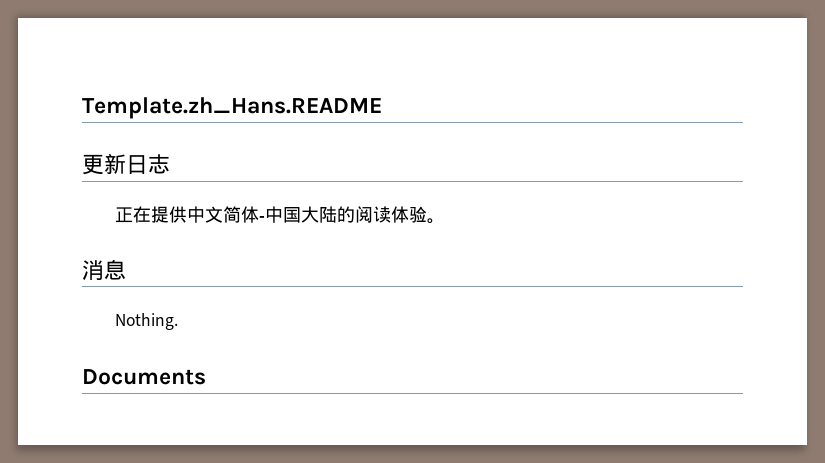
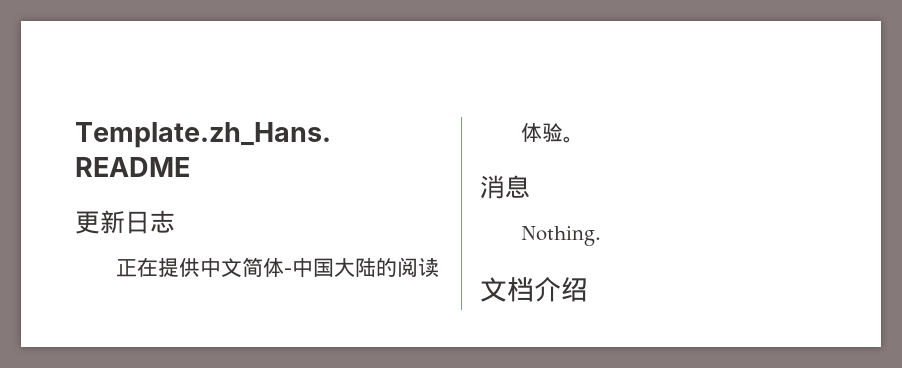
[82,369,206,385] Documents -> [480,277,588,302] 文档介绍

